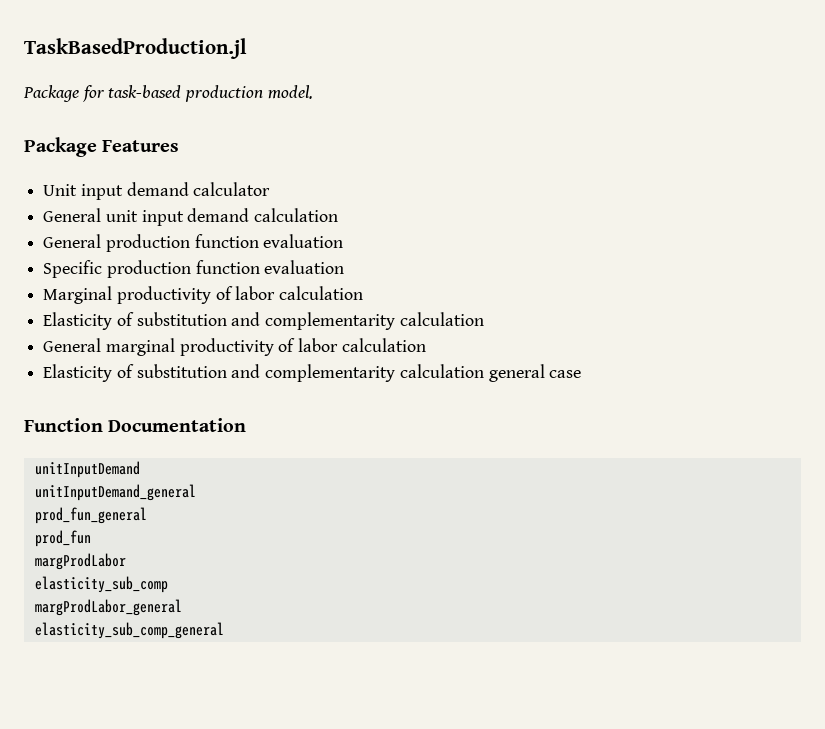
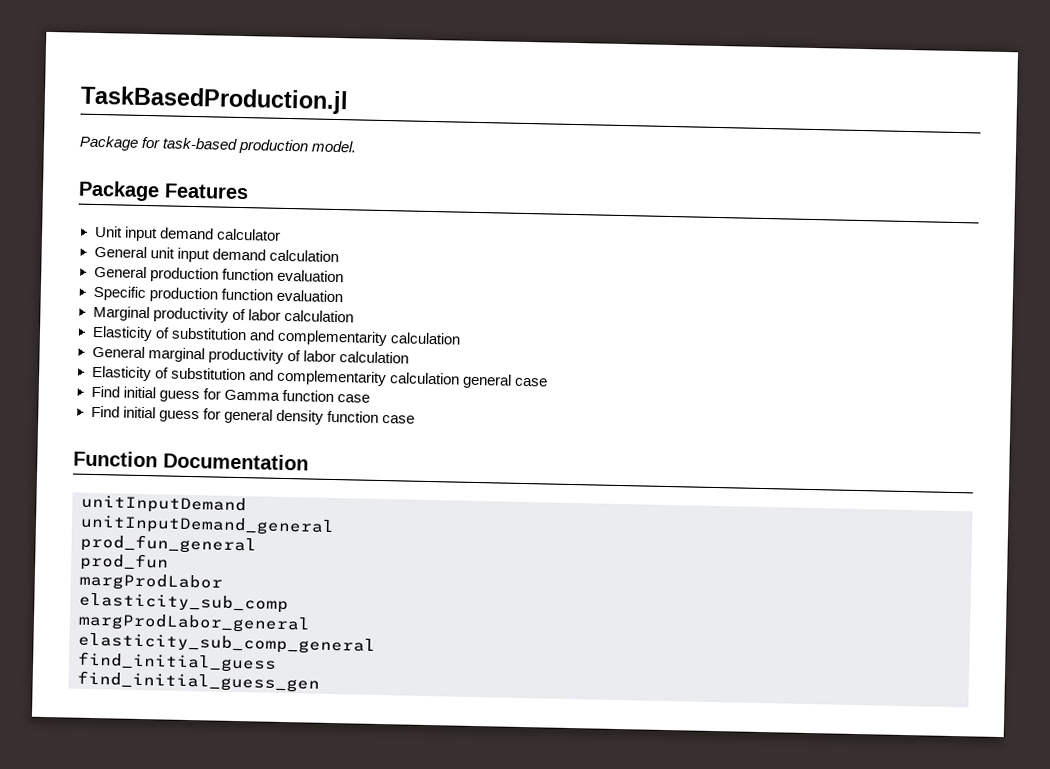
(582, 374) none -> [90,385,370,403] [90,405,415,425] // Find initial guess for Gamma function case // Find initial guess for general density function case
(224, 630) none -> [77,651,277,673] [77,670,320,693] // find_initial_guess // find_initial_guess_gen

